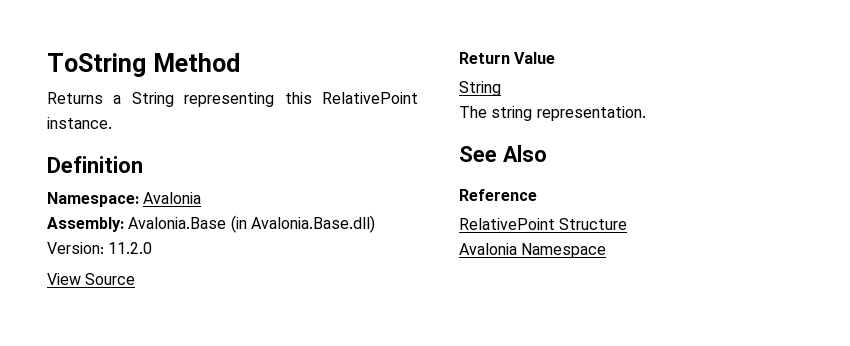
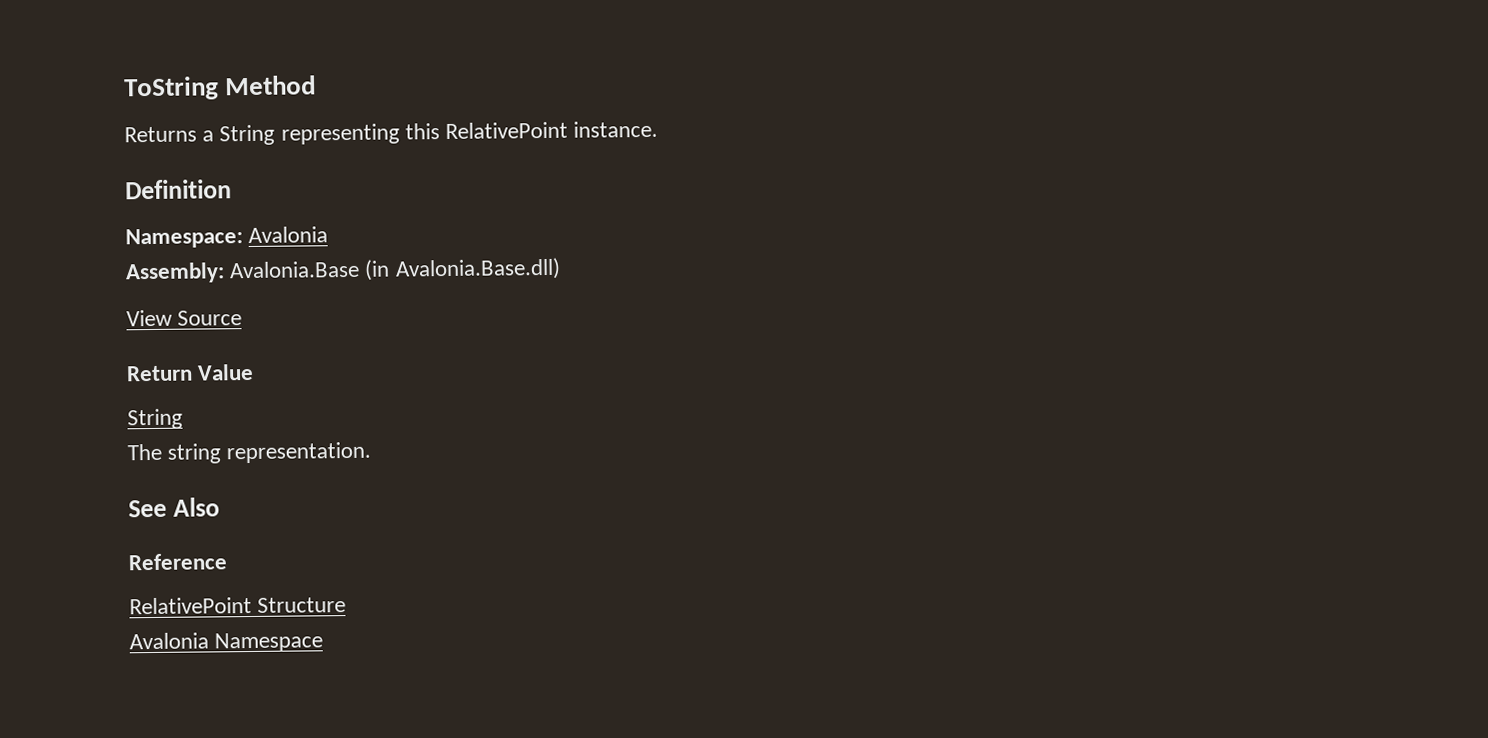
[47,242,153,254] Version: 11.2.0 -> (561, 269) none

